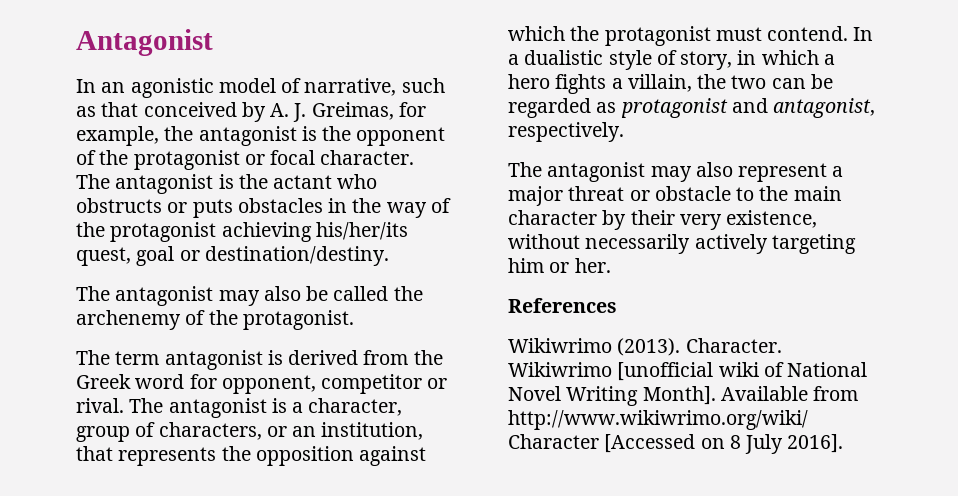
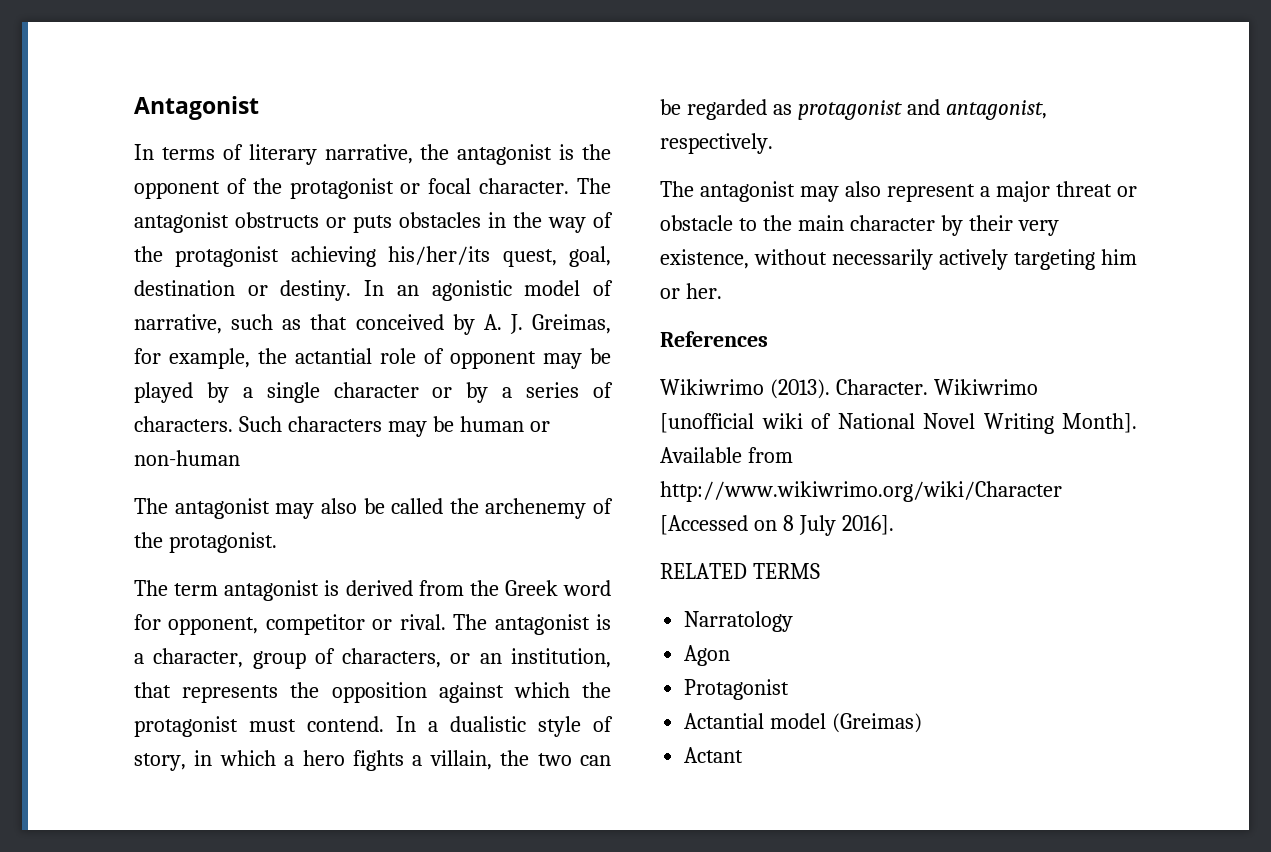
(96, 86) none -> [161,144,611,165] [134,178,611,199] [134,212,613,233] [134,246,611,267] [134,280,385,301] terms of literary narrative, the antagonist is the opponent of the protagonist or focal character. The antagonist obstructs or puts obstacles in the way of the protagonist achieving his/her/its quest, goal, destination or destiny. In
[198,126,446,146] [76,150,415,170] [76,174,378,194] [76,198,451,218] [76,222,408,242] [76,246,389,266] antagonist is the opponent of the protagonist or focal character. The antagonist is the actant who obstructs or puts obstacles in the way of the protagonist achieving his/her/its quest, goal or destination/destiny. -> [295,348,611,369] [134,382,614,403] [134,416,550,437] [134,450,240,466] actantial role of opponent may be played by a single character or by a series of characters. Such characters may be human or non-human
(844, 443) none -> [660,563,820,579] [684,611,794,632] [684,645,731,666] [684,679,790,700] [684,713,923,733] [684,747,744,763] // RELATED TERMS // Narratology // Agon // Protagonist // Actantial model (Greimas) // Actant

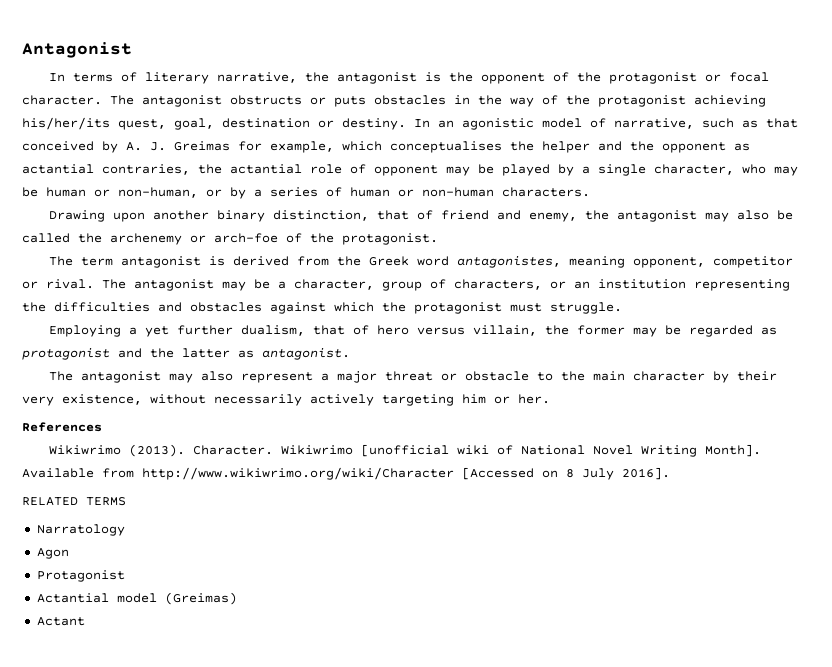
[532,314,611,334] Greimas, -> [174,141,230,151] Greimas
(250, 358) none -> [342,141,750,153] [22,164,190,175] which conceptualises the helper and the opponent as actantial contraries,
[333,382,419,398] character -> [654,164,798,176] [22,187,198,198] character, who may be human or non-human,
[134,416,550,437] [134,450,240,466] [134,498,168,514] characters. Such characters may be human or non-human // The -> [350,187,590,197] [49,210,610,222] human or non-human characters. // Drawing upon another binary distinction, that of friend and enemy, the
(587, 508) none -> [190,233,278,243] or arch-foe
[134,614,161,630] for -> [457,256,626,268] antagonistes, meaning
[596,614,612,630] is -> [222,279,270,291] may be
[510,648,611,668] [134,682,427,703] institution, that represents the opposition -> [598,279,790,291] [22,302,262,312] institution representing the difficulties and obstacles
[307,716,613,737] [134,750,611,771] contend. In a dualistic style of story, in which a hero fights a villain, the two can -> [550,302,622,314] [49,325,658,337] struggle. // Employing a yet further dualism, that of hero versus villain, the former may
[945,100,1047,120] [660,133,773,154] antagonist, respectively. -> [150,348,350,360] the latter as antagonist.

